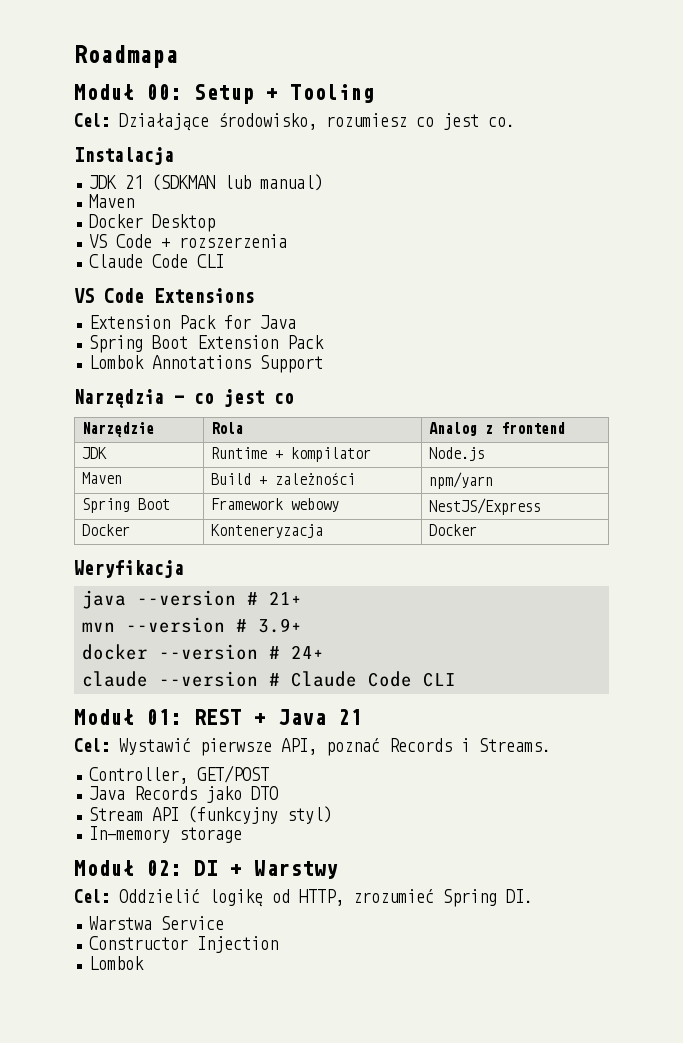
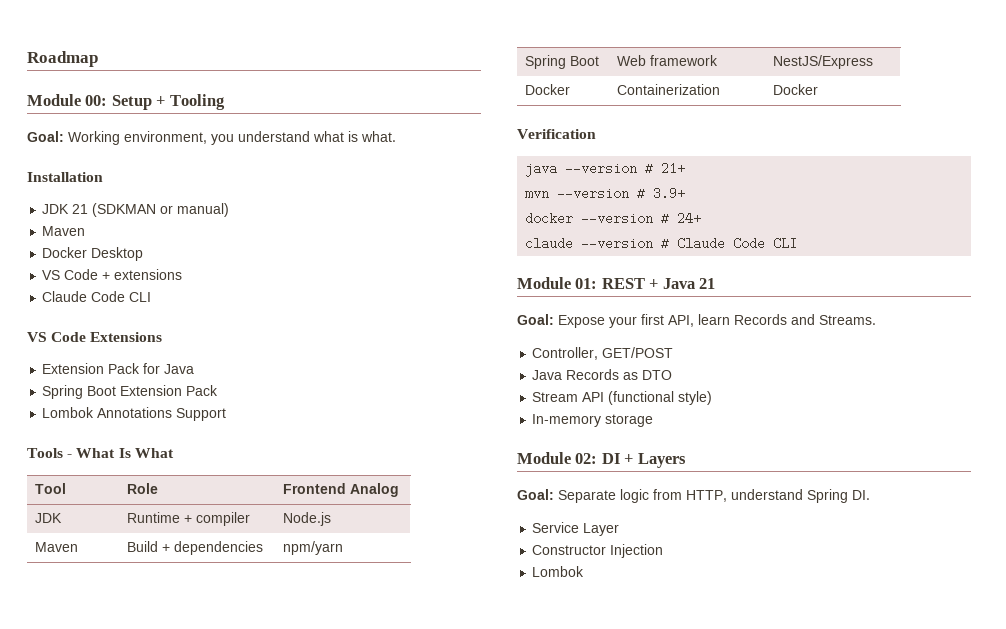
[74,45,178,68] [74,84,134,100] Roadmapa // Moduł -> [27,51,98,67] [27,94,81,106] Roadmap // Module
[74,113,515,131] [74,147,174,165] Cel: Działające środowisko, rozumiesz co jest co. // Instalacja -> [27,131,396,145] [27,172,103,182] Goal: Working environment, you understand what is what. // Installation
[224,175,252,189] lub -> [160,205,174,214] or
[179,234,288,248] rozszerzenia -> [114,269,183,280] extensions
[74,389,294,408] [81,422,154,438] [210,422,243,434] Narzędzia - co jest co // Narzędzie | Rola | -> [27,448,174,458] [35,483,67,494] [127,483,159,494] [283,483,347,494] Tools - What Is What // Tool | Role | Frontend
[484,422,565,434] z frontend -> (400, 490) none
[290,447,371,462] kompilator -> [196,512,251,526] compiler
[274,472,355,485] zależności -> [174,541,264,555] dependencies
[210,498,339,512] Framework webowy -> [617,55,719,66] Web framework
[210,524,323,538] Konteneryzacja -> [617,84,721,95] Containerization
[74,560,184,578] Weryfikacja -> [517,129,596,139] Verification
[74,709,134,725] Moduł -> [517,277,571,289] Module
[74,738,470,756] Cel: Wystawić pierwsze API, poznać Records i -> [517,314,815,328] Goal: Expose your first API, learn Records and
[206,786,243,803] jako -> [623,372,639,380] as
[188,806,333,824] (funkcyjny styl) -> [608,391,713,405] (functional style)
[74,860,134,876] Moduł -> [517,452,571,464] Module
[254,860,338,879] [74,889,434,907] Warstwy // Cel: Oddzielić logikę od HTTP, zrozumieć -> [637,453,686,468] [517,489,803,503] Layers // Goal: Separate logic from HTTP, understand
[89,916,153,930] Warstwa -> (870, 495) none
(225, 923) none -> [583,523,620,536] Layer

